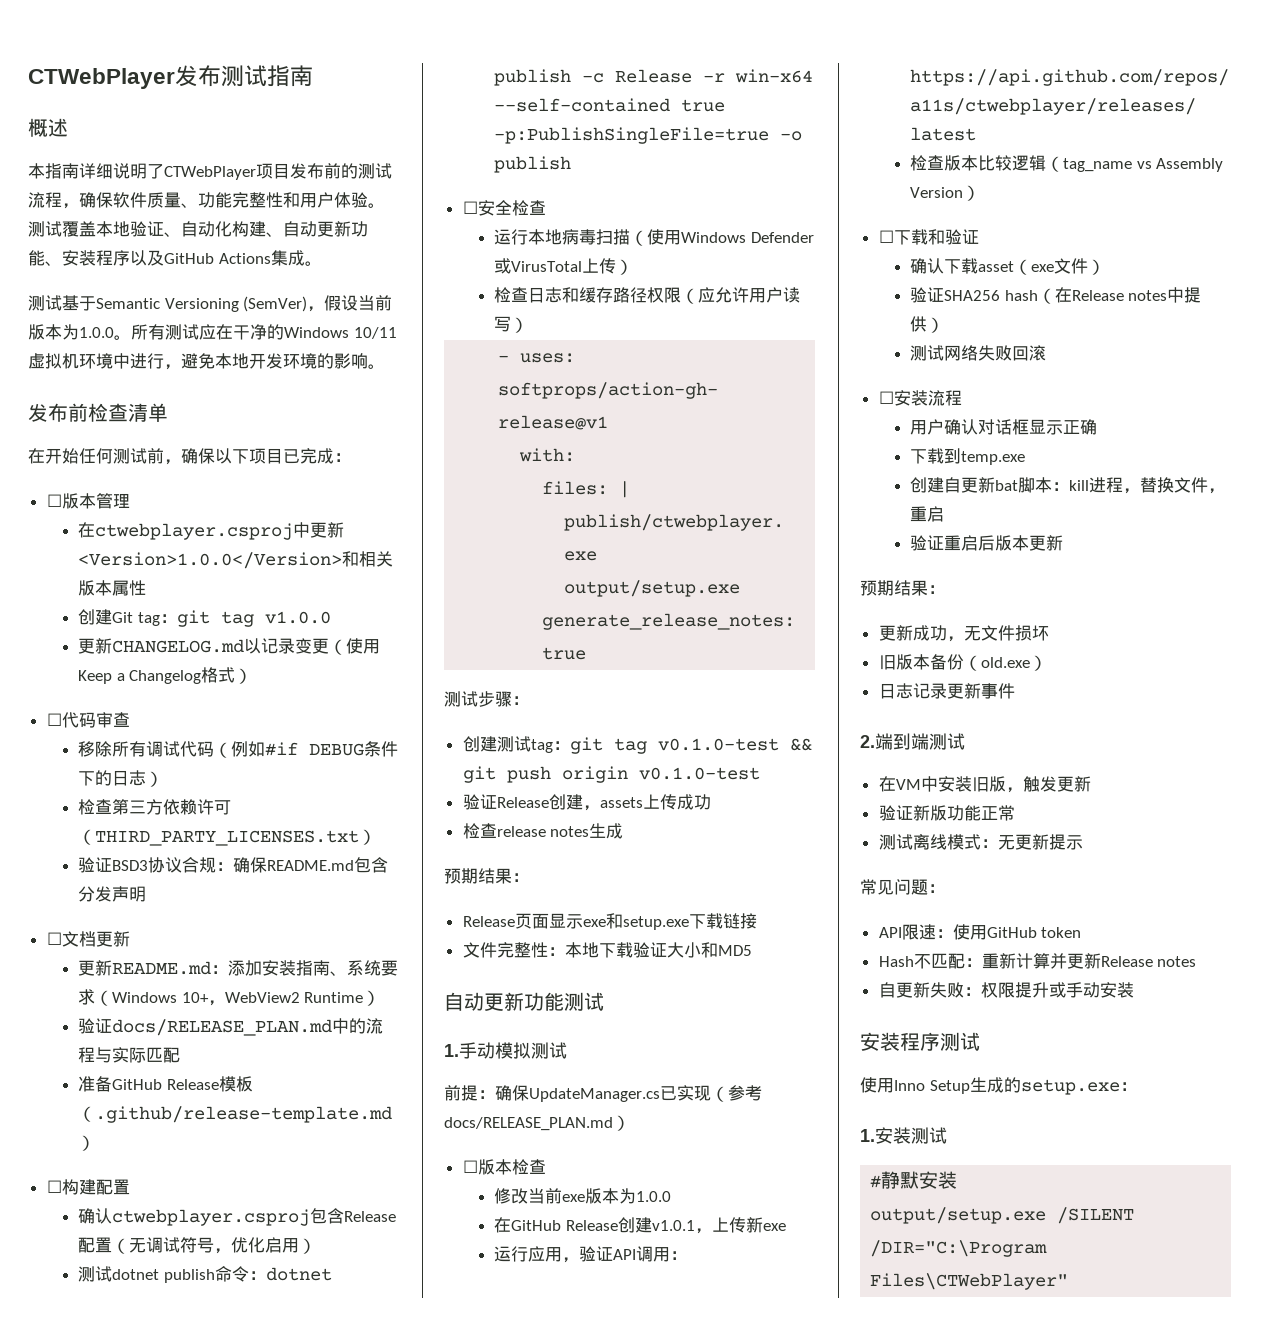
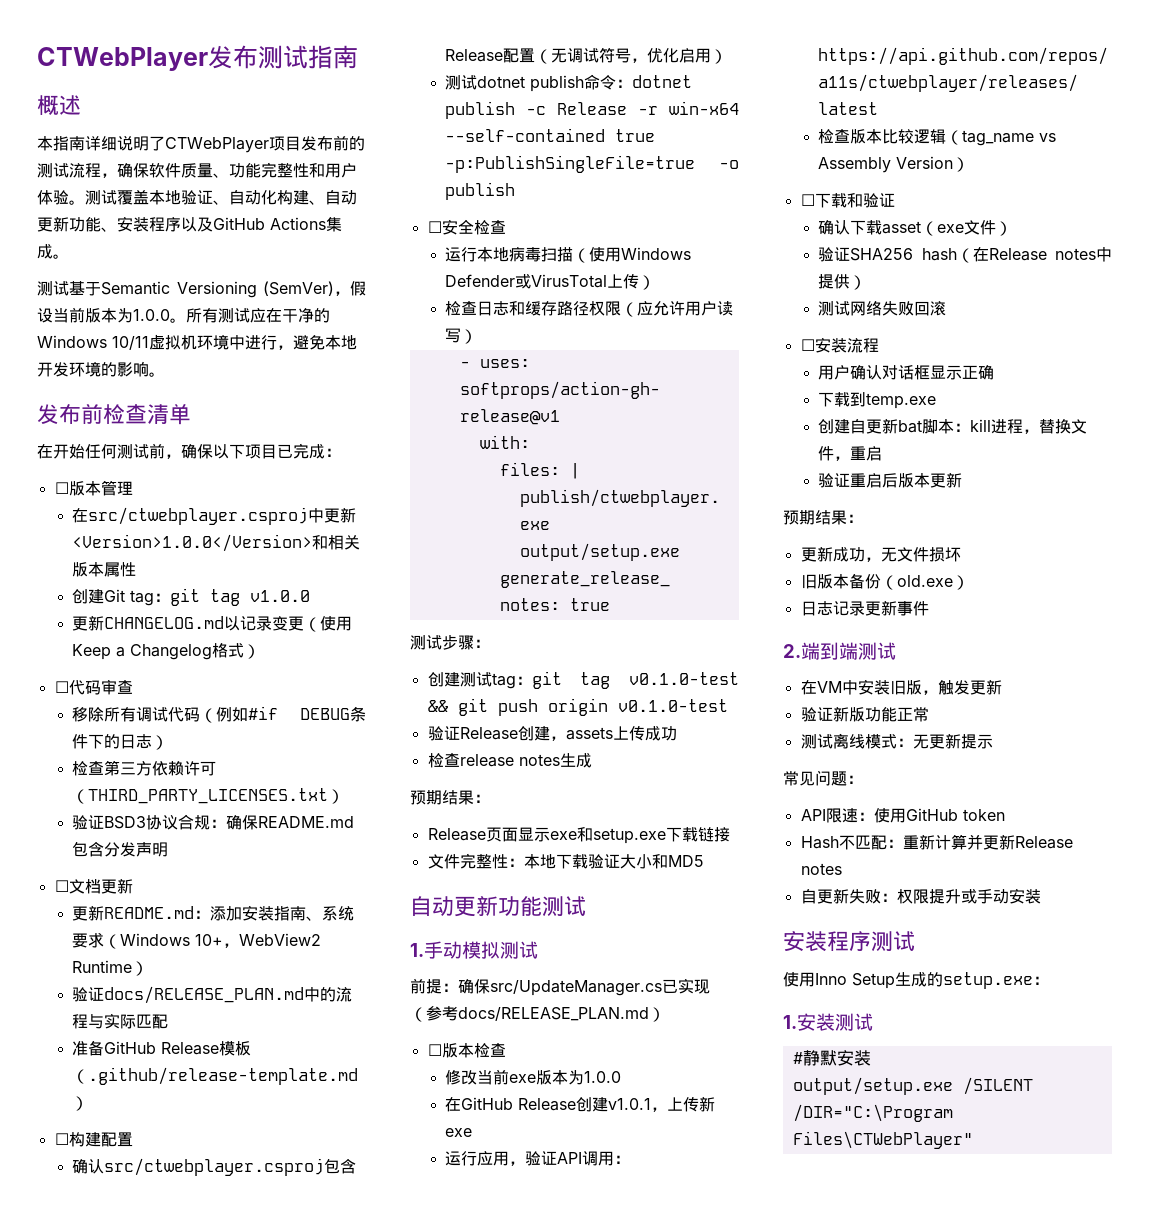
[95,523,294,540] ctwebplayer.csproj -> [88,507,309,525] src/ctwebplayer.csproj
[112,1209,311,1226] ctwebplayer.csproj -> [104,1158,325,1176] src/ctwebplayer.csproj
[529,1088,660,1102] UpdateManager.cs -> [490,980,662,996] src/UpdateManager.cs

